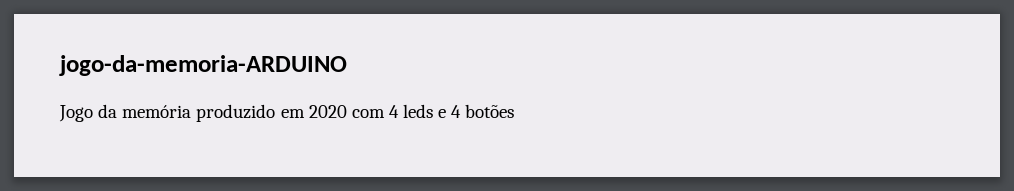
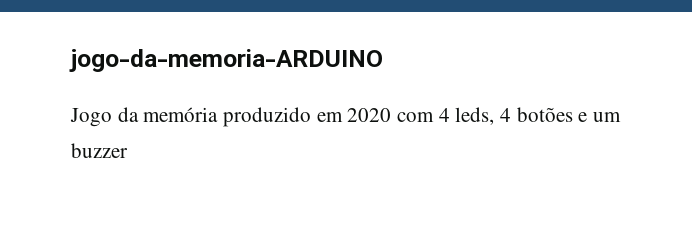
[403,104,515,118] leds e 4 botões -> [455,107,622,125] [71,143,128,158] leds, 4 botões e um buzzer

